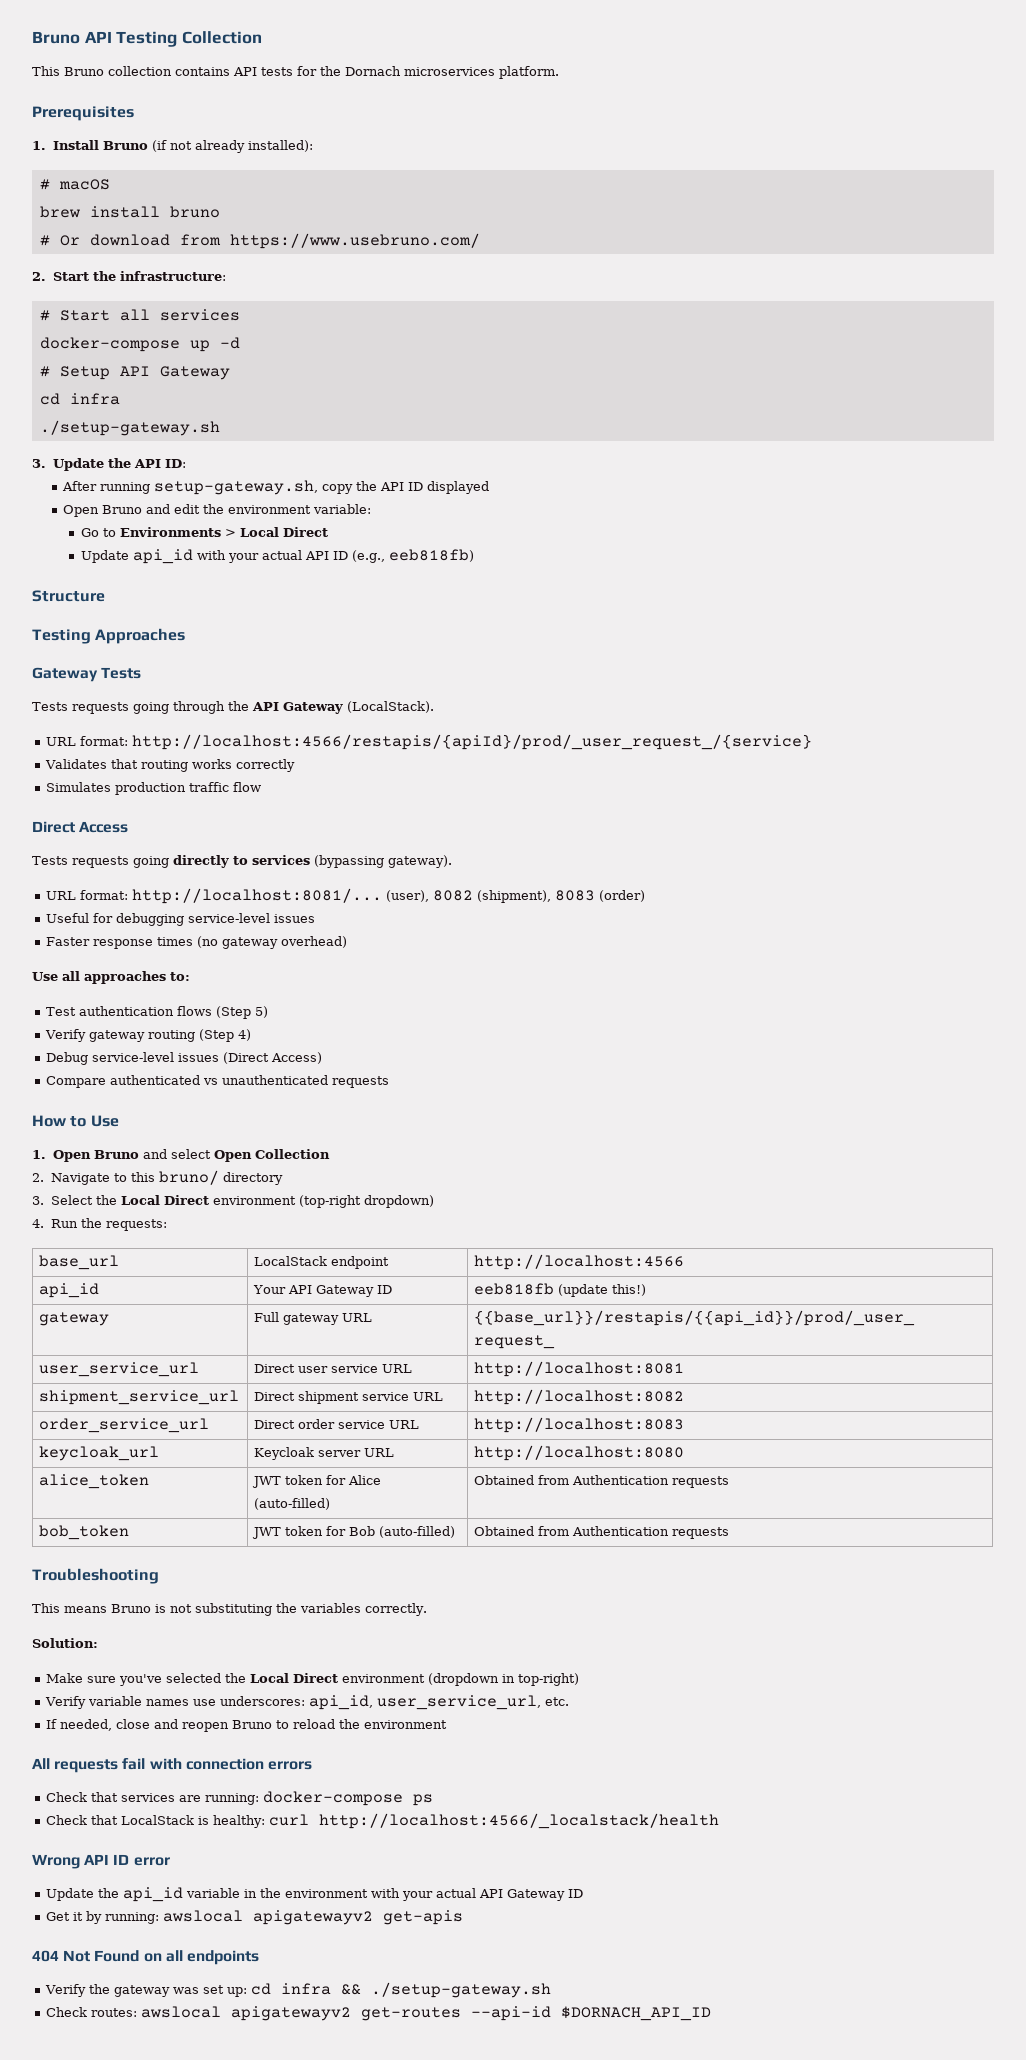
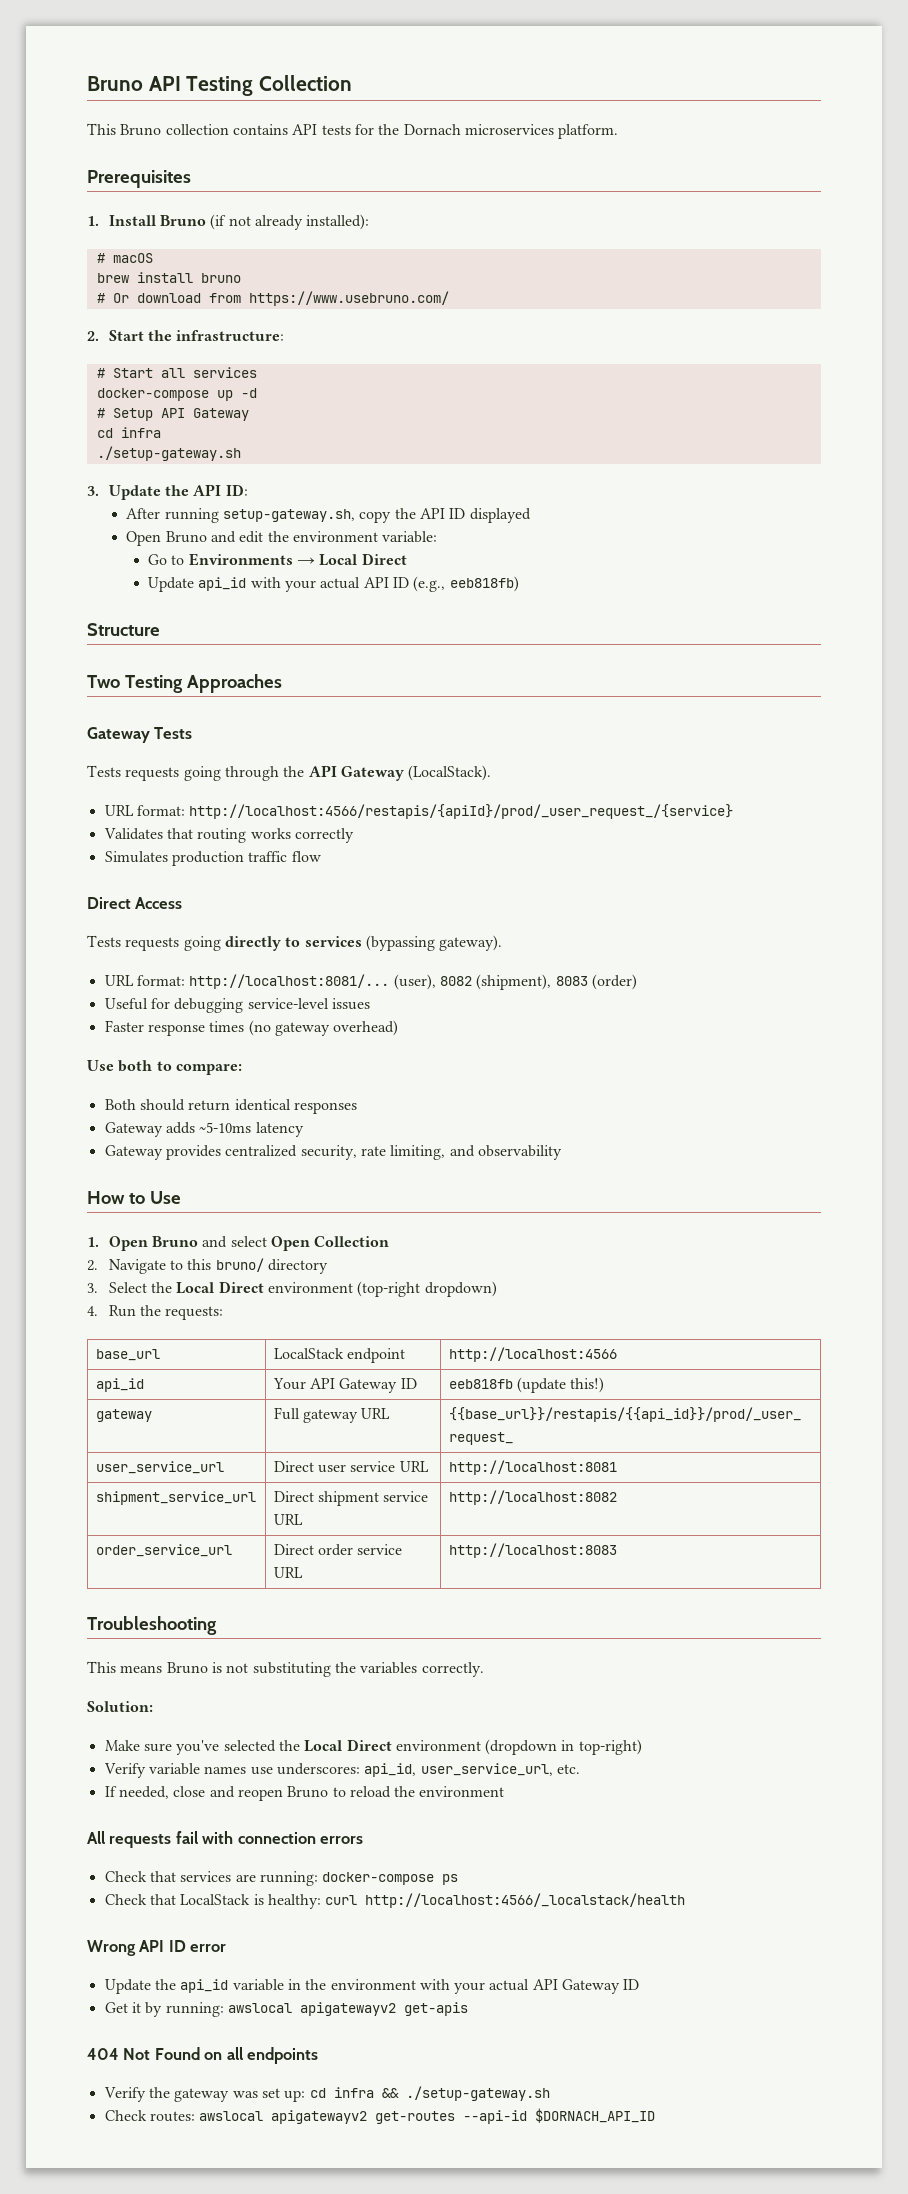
[224,529,236,537] > -> [296,557,315,565] →
(105, 596) none -> [87,675,120,688] Two
[62,971,190,984] [46,1006,269,1019] [45,1029,252,1042] [46,1052,323,1065] [46,1075,390,1088] all approaches to: // Test authentication flows (Step 5) // Verify gateway routing (Step 4) // Debug service-level issues (Direct Access) // Compare authenticated vs unauthenticated requests -> [118,1060,242,1075] [104,1099,357,1114] [104,1122,304,1137] [104,1145,562,1160] both to compare: // Both should return identical responses // Gateway adds ~5-10ms latency // Gateway provides centralized security, rate limiting, and observability
[39,1446,160,1461] [254,1447,395,1460] [474,1445,685,1461] [39,1474,150,1489] [252,1475,382,1488] [254,1498,331,1510] [474,1475,730,1488] [39,1525,130,1540] [252,1526,456,1539] [474,1526,730,1539] // keycloak_url | Keycloak server URL | http://localhost:8080 // alice_token | JWT token for Alice (auto-filled) | Obtained from Authentication requests // bob_token | JWT token for Bob (auto-filled) | Obtained from Authentication requests -> (617, 1550) none

